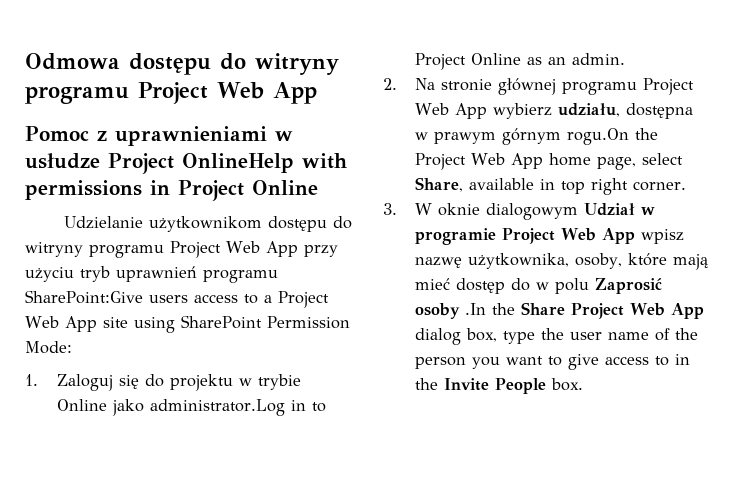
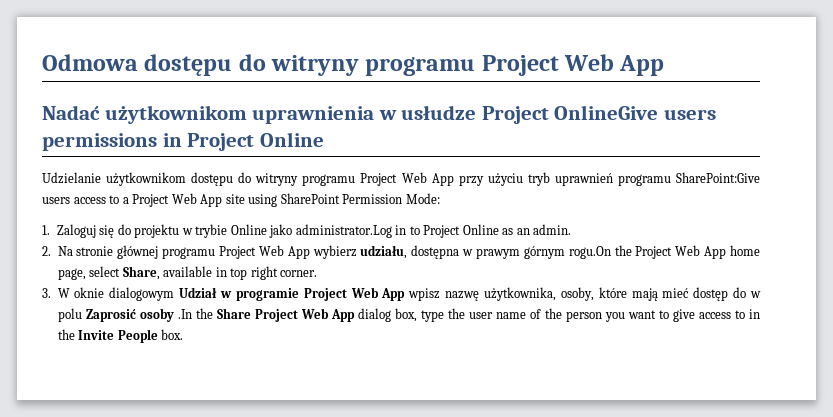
[25,126,267,146] Pomoc z uprawnieniami -> [42,105,375,124] Nadać użytkownikom uprawnienia
[182,153,347,173] OnlineHelp with -> [554,105,716,120] OnlineGive users

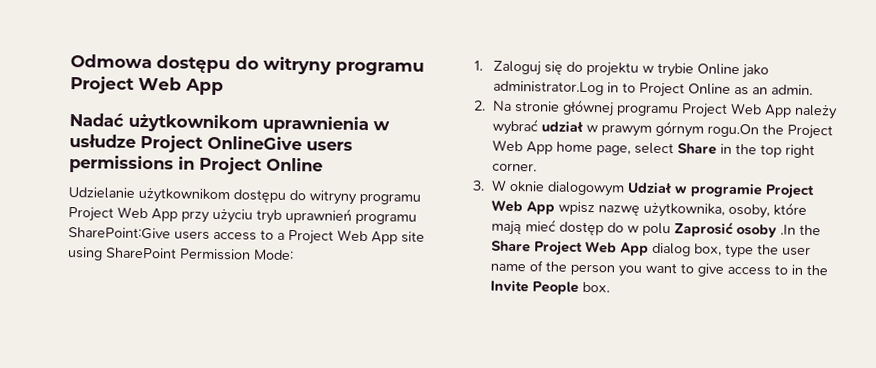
[312,245,460,259] wybierz udziału, dostępna -> [793,104,838,120] [491,118,584,136] należy wybrać udział
[122,266,227,280] Share, available in -> [676,143,757,155] Share in the

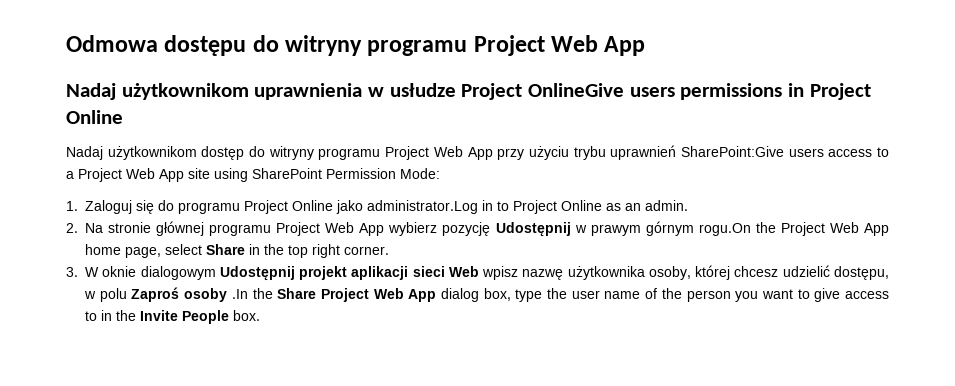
[69,113,124,127] Nadać -> [66,83,116,100] Nadaj
[68,187,286,204] Udzielanie użytkownikom dostępu -> [66,146,245,160] Nadaj użytkownikom dostęp
[256,207,417,225] tryb uprawnień programu -> [573,145,677,160] trybu uprawnień
[585,61,694,78] projektu w trybie -> [178,200,289,214] programu Project
[793,104,838,120] [491,118,584,136] należy wybrać udział -> [388,222,571,237] wybierz pozycję Udostępnij
[626,181,815,200] [490,199,807,219] [490,219,624,236] Udział w programie Project Web App wpisz nazwę użytkownika, osoby, które mają mieć dostęp do -> [219,265,889,281] Udostępnij projekt aplikacji sieci Web wpisz nazwę użytkownika osoby, której chcesz udzielić dostępu,
[673,221,734,237] Zaprosić -> [131,287,180,302] Zaproś

